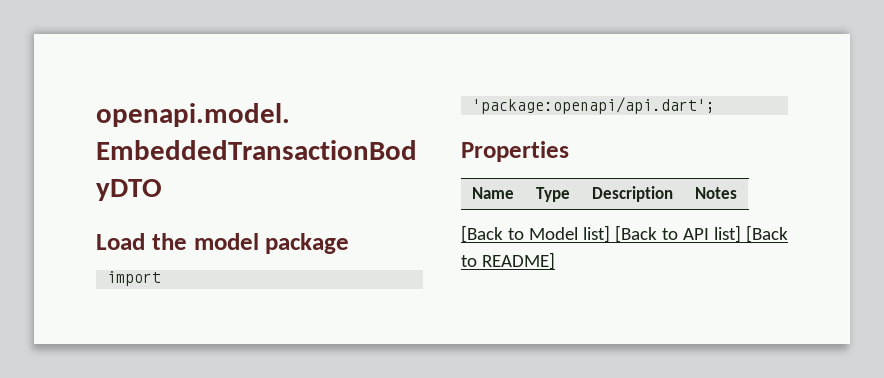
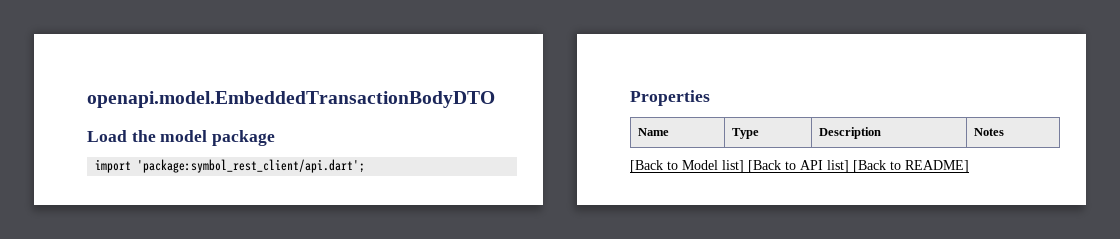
[472,97,716,114] 'package:openapi/api.dart'; -> [137,159,366,173] 'package:symbol_rest_client/api.dart';

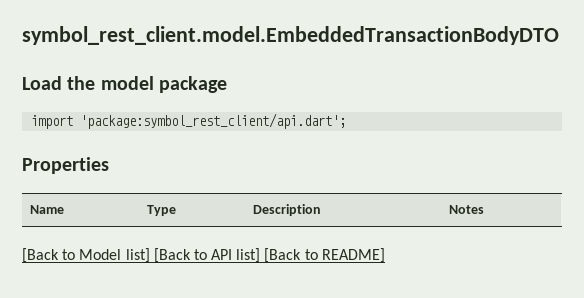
[87,91,495,108] openapi.model.EmbeddedTransactionBodyDTO -> [22,26,559,45] symbol_rest_client.model.EmbeddedTransactionBodyDTO

